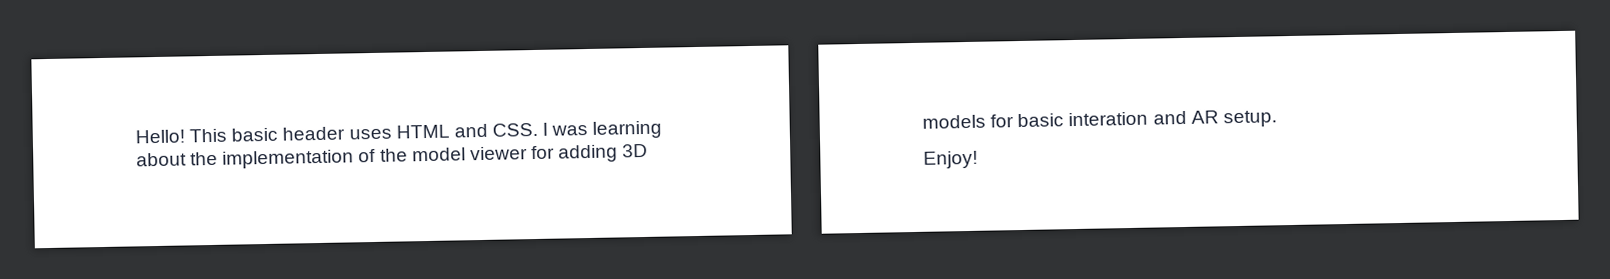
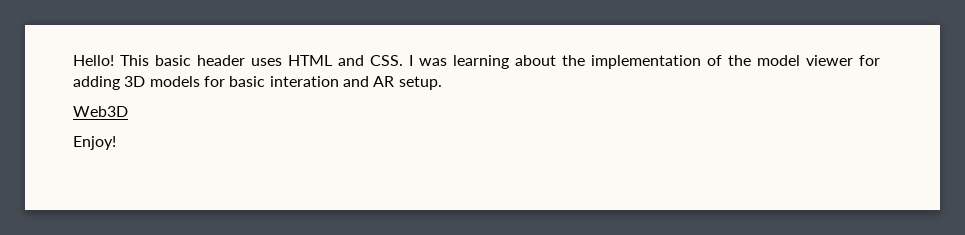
(1277, 119) none -> [73,106,128,117] // Web3D

